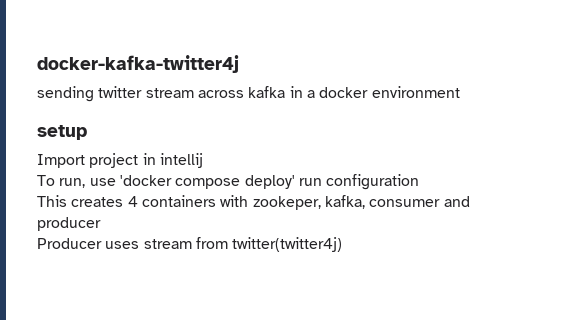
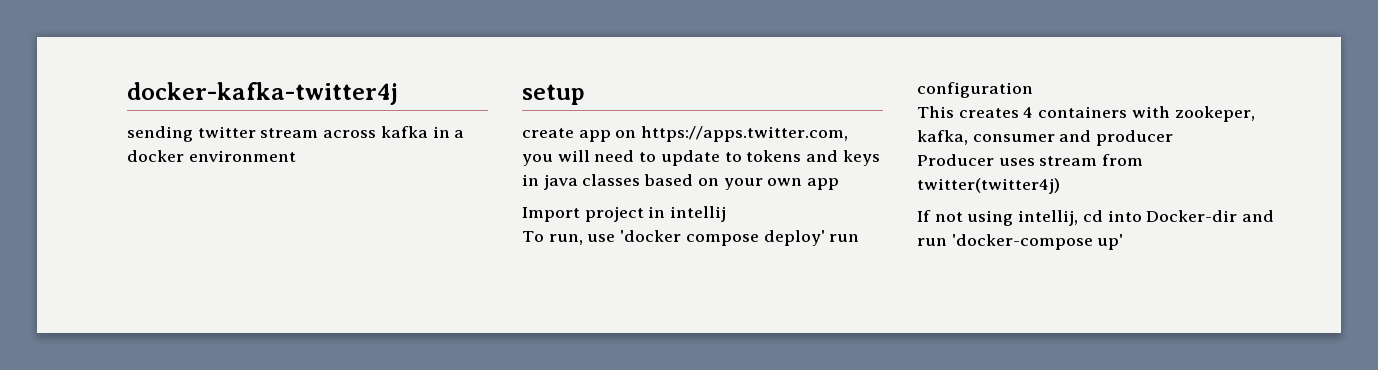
(87, 132) none -> [522,126,849,142] [522,150,880,166] [522,174,840,190] // create app on https://apps.twitter.com, you will need to update to tokens and keys in java classes based on your own app
(343, 244) none -> [917,210,1275,226] [917,234,1124,250] // If not using intellij, cd into Docker-dir and run 'docker-compose up'

